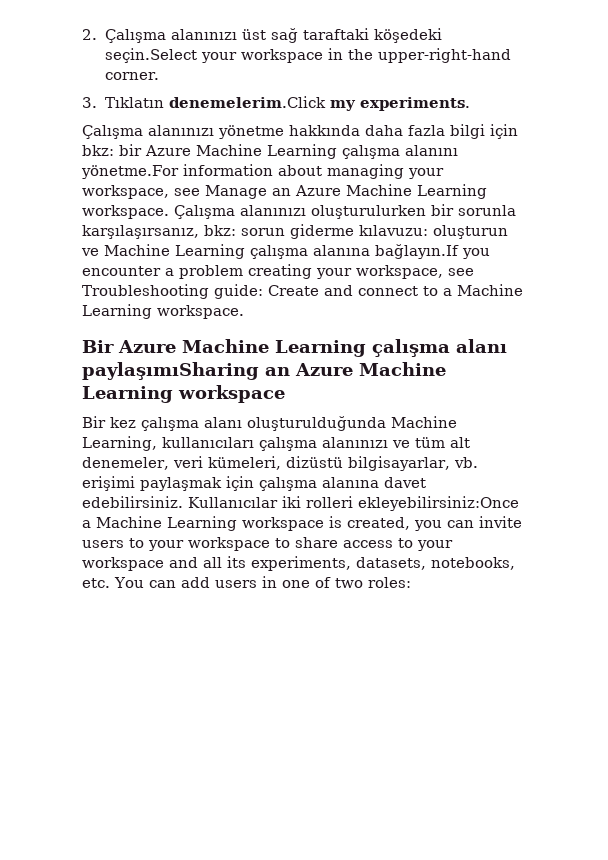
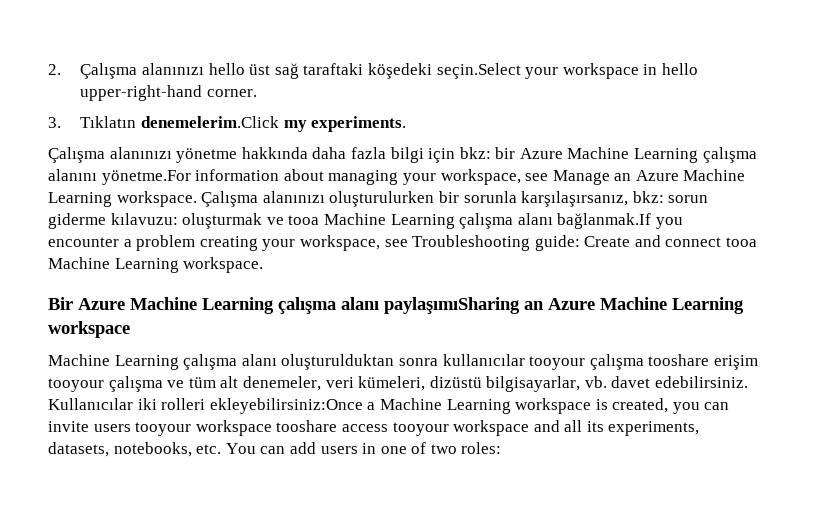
(237, 34) none -> [208,63,245,75] hello
[347,49,373,60] the -> [661,63,698,75] hello
[433,225,508,239] [81,244,459,259] oluşturun ve Machine Learning çalışma alanına bağlayın.If -> [182,213,652,229] oluşturmak ve tooa Machine Learning çalışma alanı bağlanmak.If
[423,286,452,296] to a -> [726,237,758,247] tooa
[82,416,457,431] [82,436,388,451] Bir kez çalışma alanı oluşturulduğunda Machine Learning, kullanıcıları çalışma alanınızı -> [48,354,758,370] [48,376,163,392] Machine Learning çalışma alanı oluşturulduktan sonra kullanıcılar tooyour çalışma tooshare erişim tooyour çalışma
[82,476,379,491] erişimi paylaşmak için çalışma alanına -> (607, 382) none
[129,537,453,551] to your workspace to share access to your -> [135,420,449,436] tooyour workspace tooshare access tooyour

